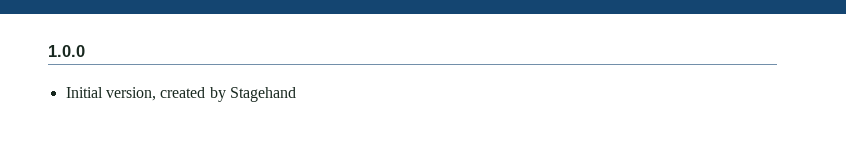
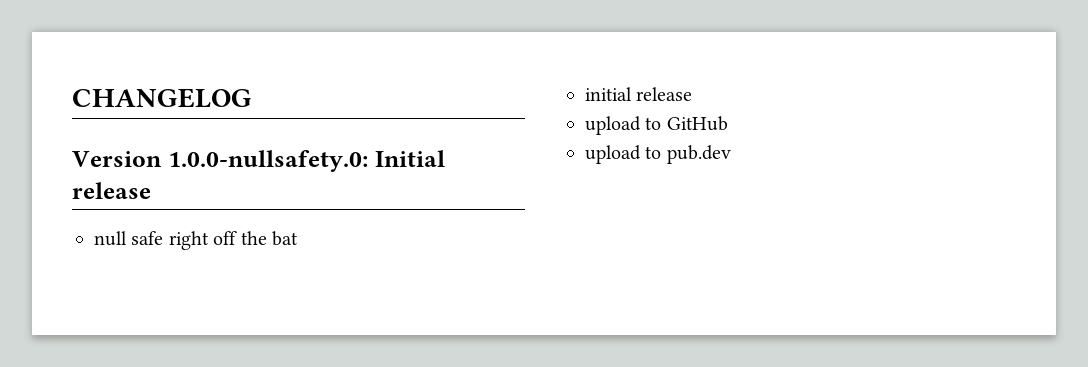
[48,45,85,57] [65,87,296,102] 1.0.0 // Initial version, created by Stagehand -> [72,88,252,108] [72,150,445,172] [72,182,151,199] [94,231,298,250] [585,87,693,101] [585,116,728,135] [585,145,731,164] CHANGELOG // Version 1.0.0-nullsafety.0: Initial release // null safe right off the bat // initial release // upload to GitHub // upload to pub.dev

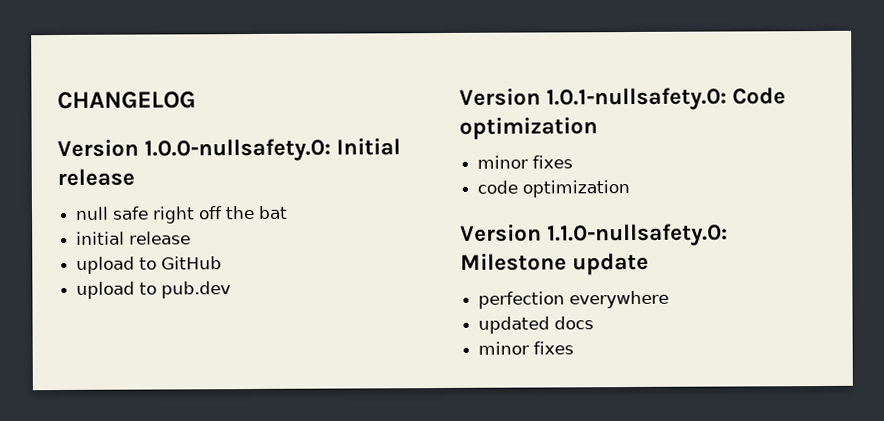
(731, 154) none -> [459,87,787,111] [459,117,598,140] [477,155,574,169] [477,180,631,198] [460,223,729,247] [460,252,650,276] [478,290,670,309] [478,316,595,334] [478,341,575,355] // Version 1.0.1-nullsafety.0: Code optimization // minor fixes // code optimization // Version 1.1.0-nullsafety.0: Milestone update // perfection everywhere // updated docs // minor fixes

